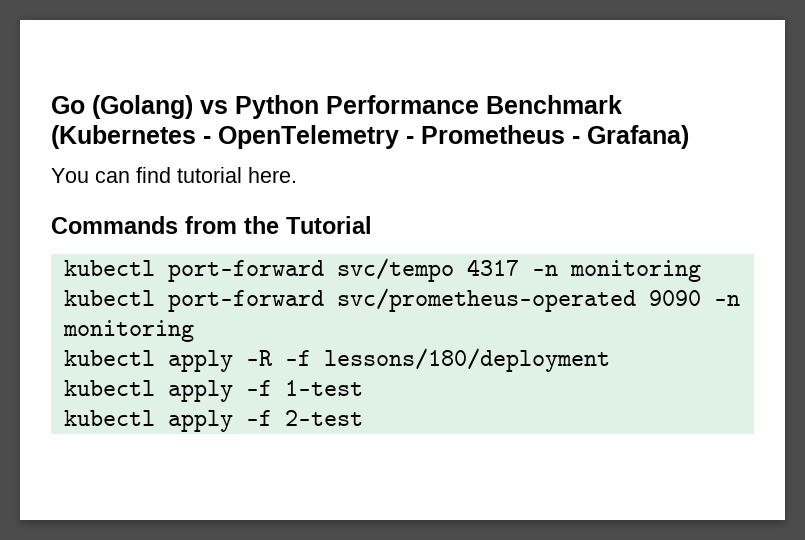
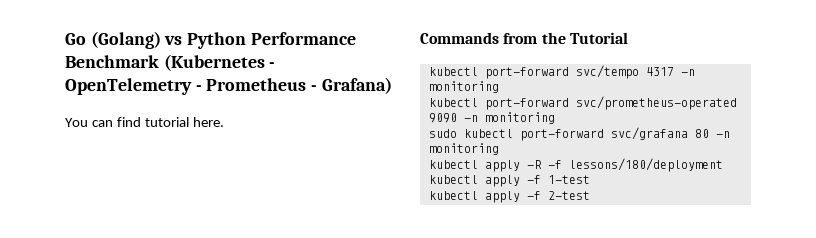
(194, 331) none -> [428,127,730,141] [428,143,499,155] // sudo kubectl port-forward svc/grafana 80 -n monitoring

